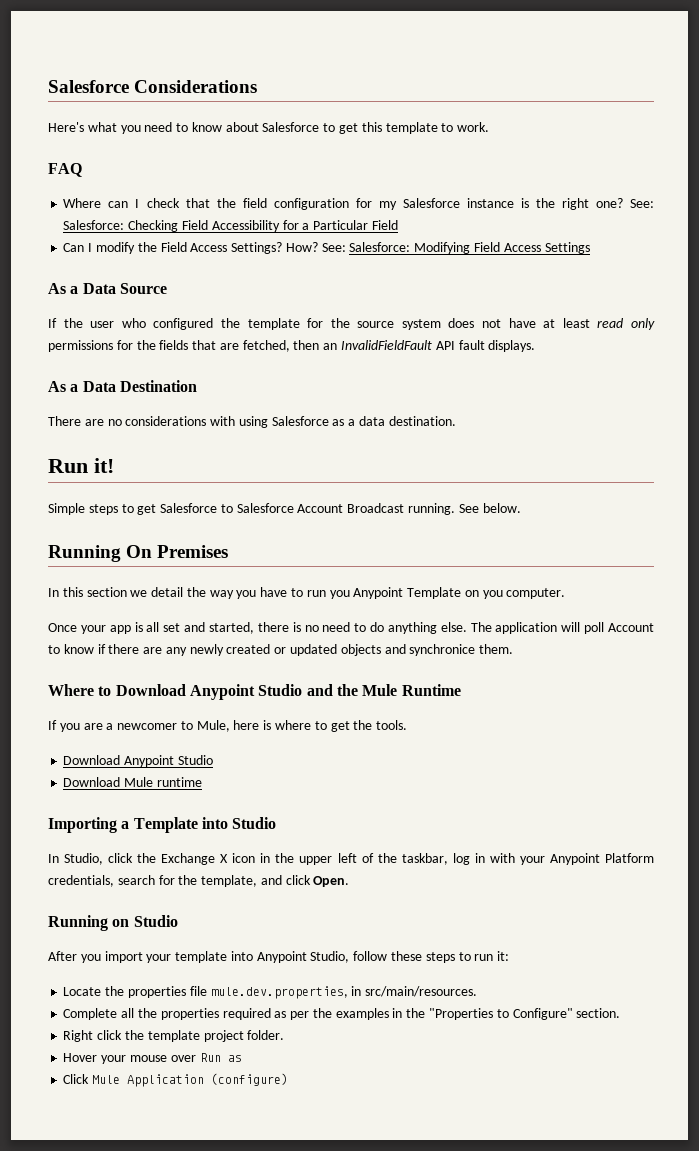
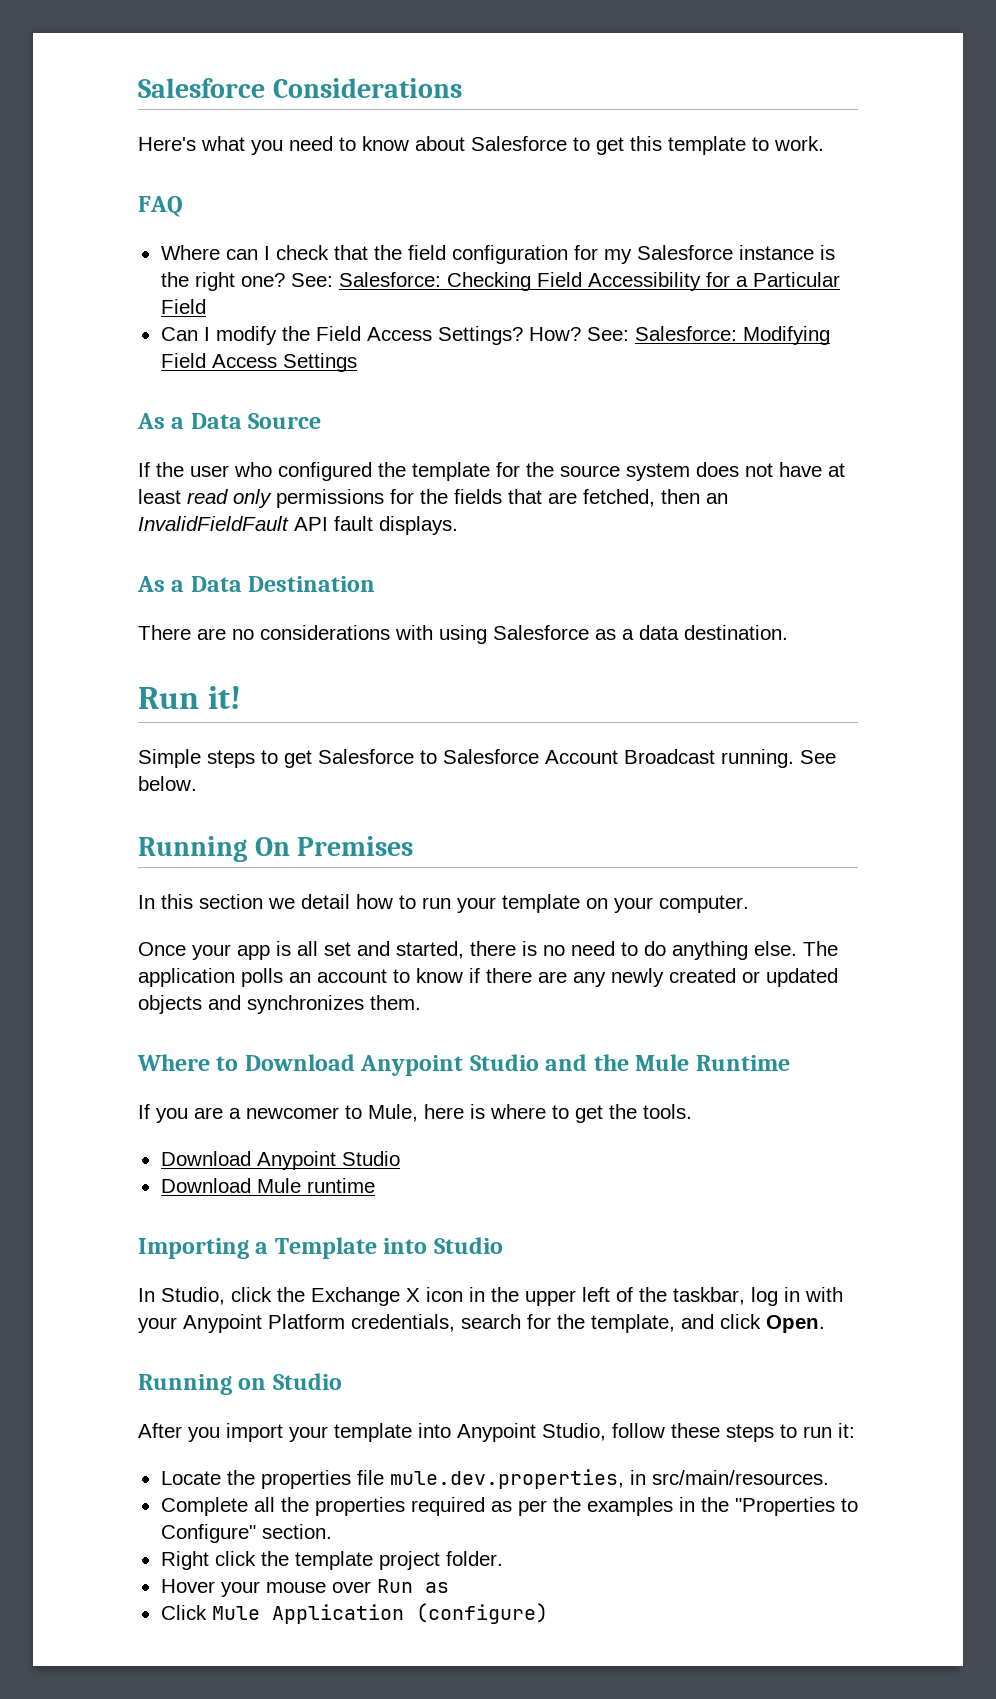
[186,587,503,599] the way you have to run you Anypoint Template on you -> [356,894,653,913] how to run your template on your
[561,622,655,634] will poll Account -> [241,968,387,987] polls an account
[409,644,476,656] synchronice -> [247,995,364,1014] synchronizes

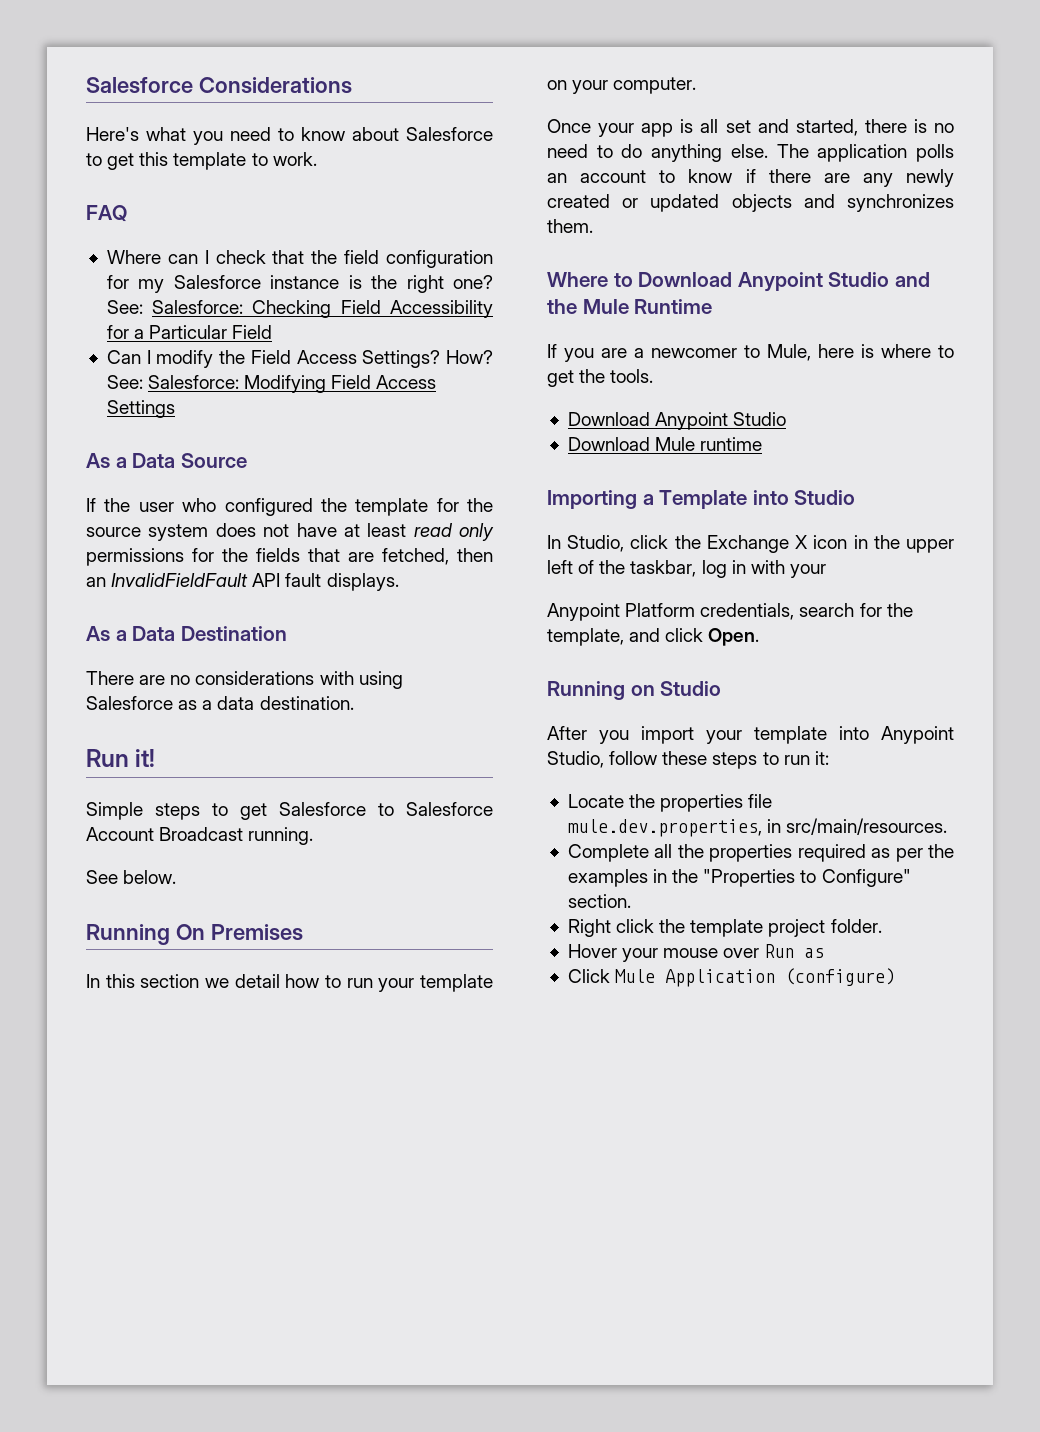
(794, 758) none -> (314, 836) //
(177, 1325) none -> (826, 571) //

